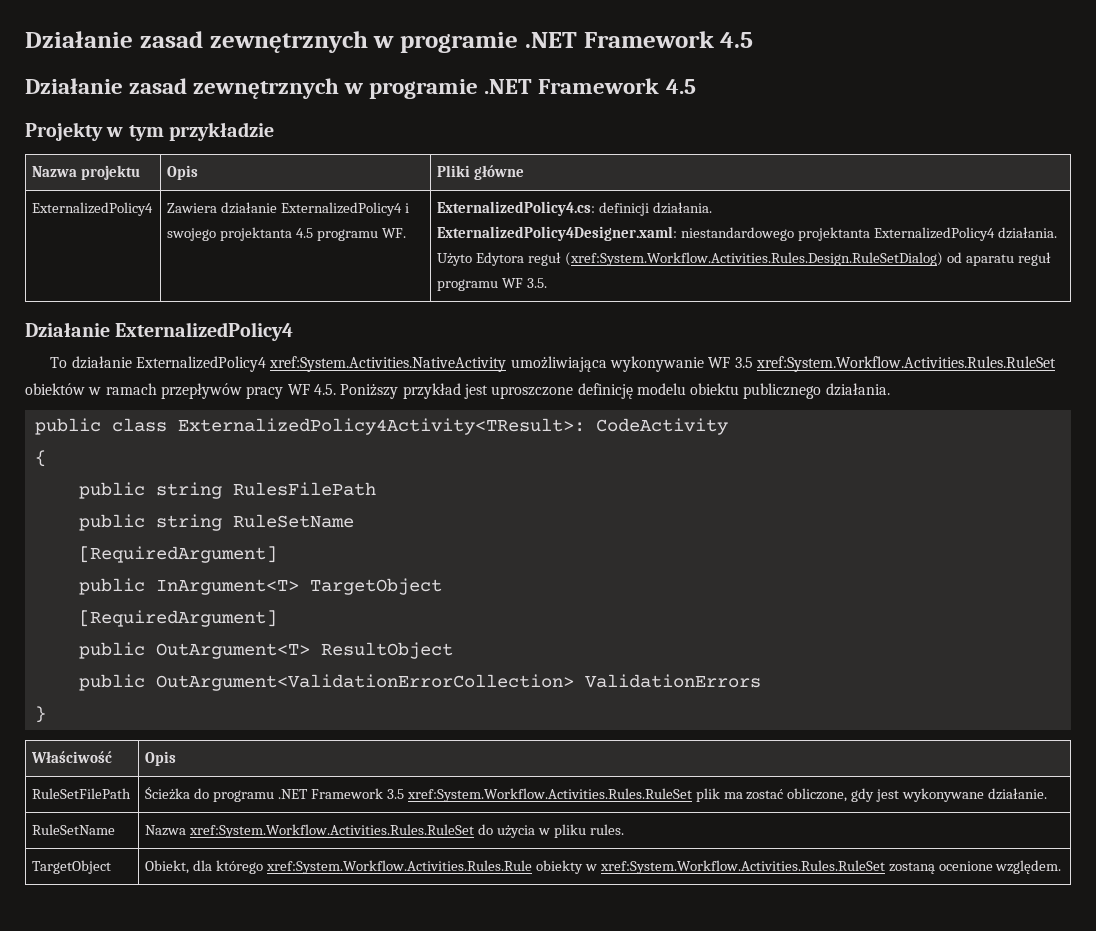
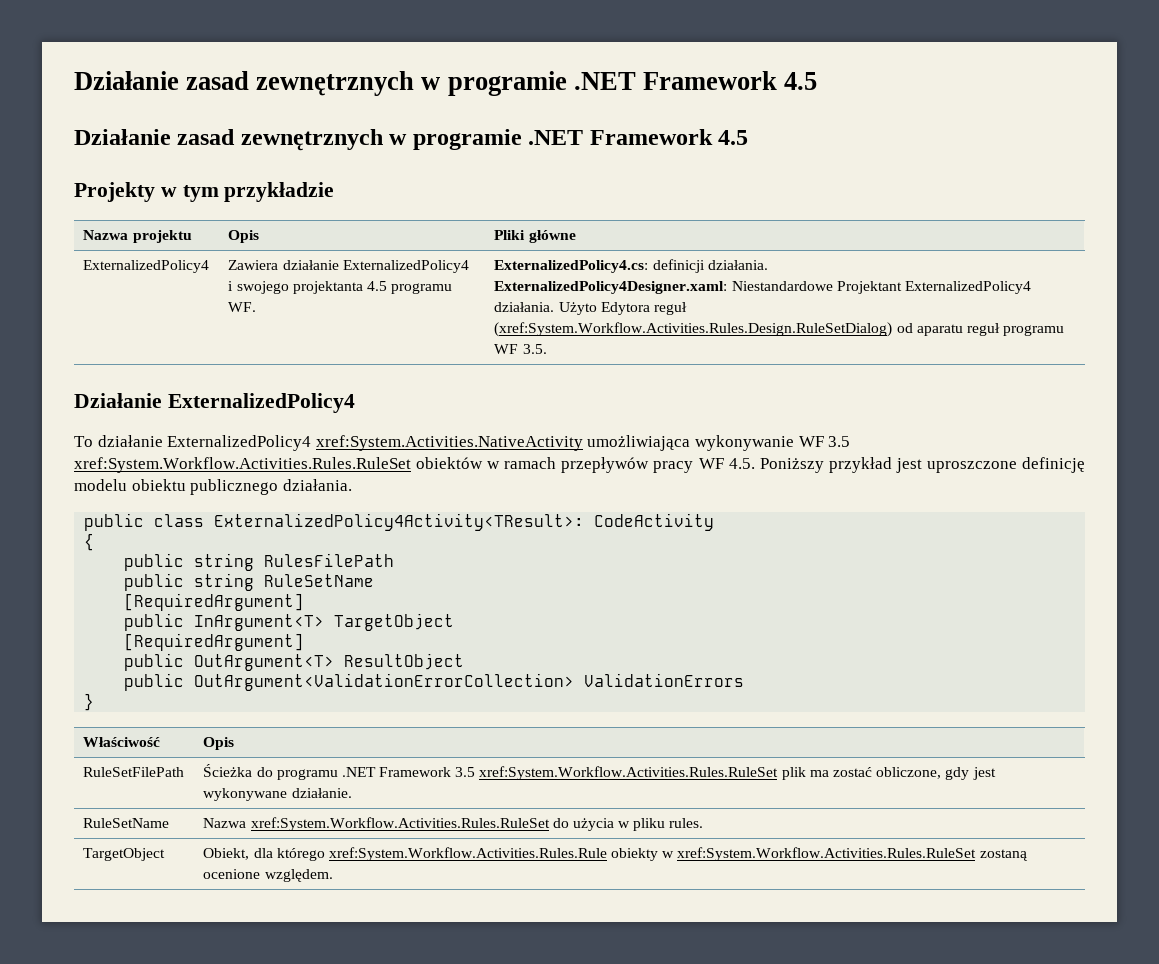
[681,227,871,241] niestandardowego projektanta -> [731,281,902,294] Niestandardowe Projektant

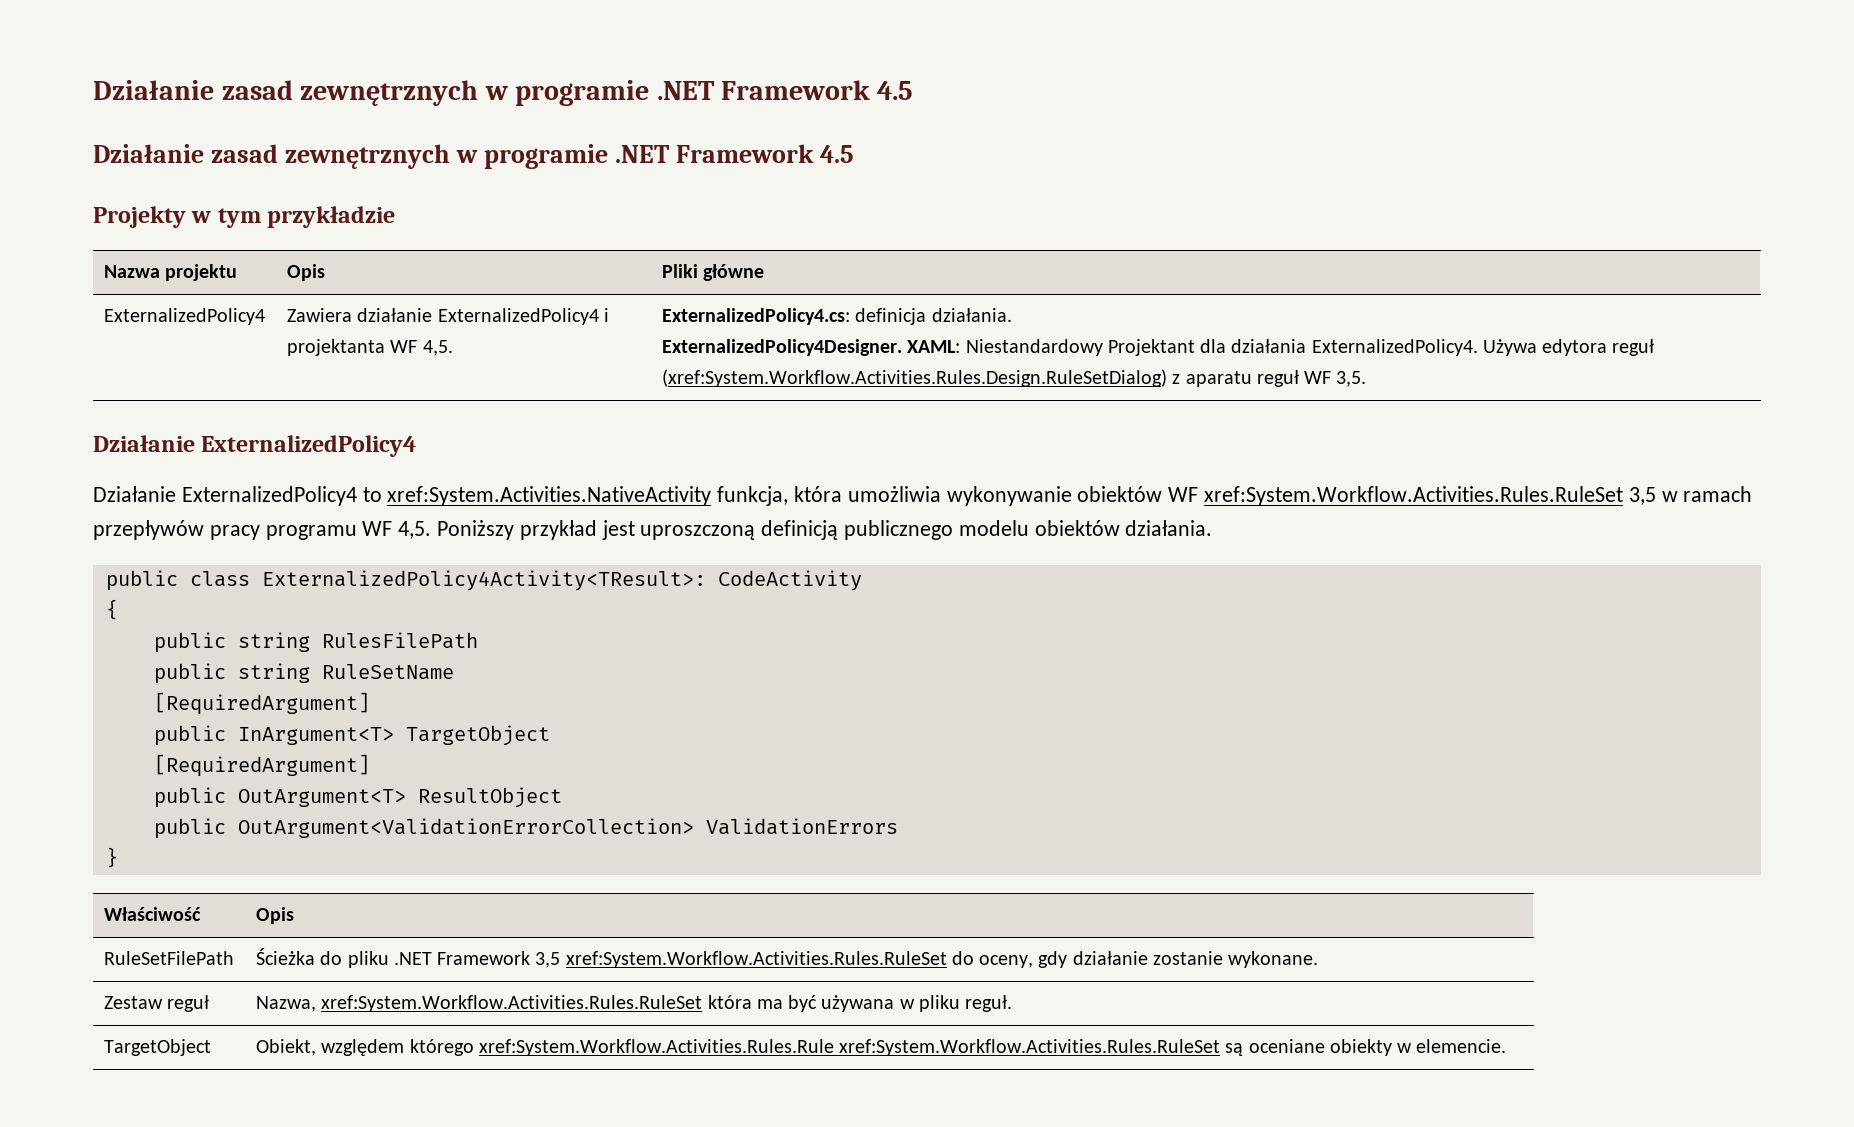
[236,281,453,294] [228,302,257,312] swojego projektanta 4.5 programu WF. -> [286,339,453,356] projektanta WF 4,5.
[652,259,768,273] [494,281,1031,294] [494,302,650,315] definicji działania. // ExternalizedPolicy4Designer.xaml: Niestandardowe Projektant ExternalizedPolicy4 działania. Użyto Edytora -> [855,308,1012,325] [661,339,1608,356] definicja działania. // ExternalizedPolicy4Designer. XAML: Niestandardowy Projektant dla działania ExternalizedPolicy4. Używa edytora
[896,323,913,333] od -> [1172,374,1181,384] z
[1003,325,1065,336] [494,344,547,354] programu WF 3.5. -> [1304,371,1367,387] WF 3,5.
[74,435,851,451] [74,457,1086,473] [74,479,279,495] To działanie ExternalizedPolicy4 xref:System.Activities.NativeActivity umożliwiająca wykonywanie WF 3.5 xref:System.Workflow.Activities.Rules.RuleSet obiektów w ramach przepływów pracy WF 4.5. Poniższy przykład jest uproszczone definicję modelu obiektu publicznego -> [93,486,1753,506] [93,520,1120,540] Działanie ExternalizedPolicy4 to xref:System.Activities.NativeActivity funkcja, która umożliwia wykonywanie obiektów WF xref:System.Workflow.Activities.Rules.RuleSet 3,5 w ramach przepływów pracy programu WF 4,5. Poniższy przykład jest uproszczoną definicją publicznego modelu obiektów
[276,766,996,780] [203,788,352,801] [83,818,170,828] [203,817,614,831] programu .NET Framework 3.5 xref:System.Workflow.Activities.Rules.RuleSet plik ma zostać obliczone, gdy jest wykonywane działanie. // RuleSetName | Nazwa xref:System.Workflow.Activities.Rules.RuleSet do użycia -> [347,951,1319,968] [103,995,210,1012] [255,995,895,1012] pliku .NET Framework 3,5 xref:System.Workflow.Activities.Rules.RuleSet do oceny, gdy działanie zostanie wykonane. // Zestaw reguł | Nazwa, xref:System.Workflow.Activities.Rules.RuleSet która ma być używana
[669,818,704,828] rules. -> [965,995,1013,1012] reguł.
[253,848,273,858] dla -> [321,1039,405,1056] względem
[611,847,1028,861] [203,869,333,882] obiekty w xref:System.Workflow.Activities.Rules.RuleSet zostaną ocenione względem. -> [839,1039,1507,1056] xref:System.Workflow.Activities.Rules.RuleSet są oceniane obiekty w elemencie.

